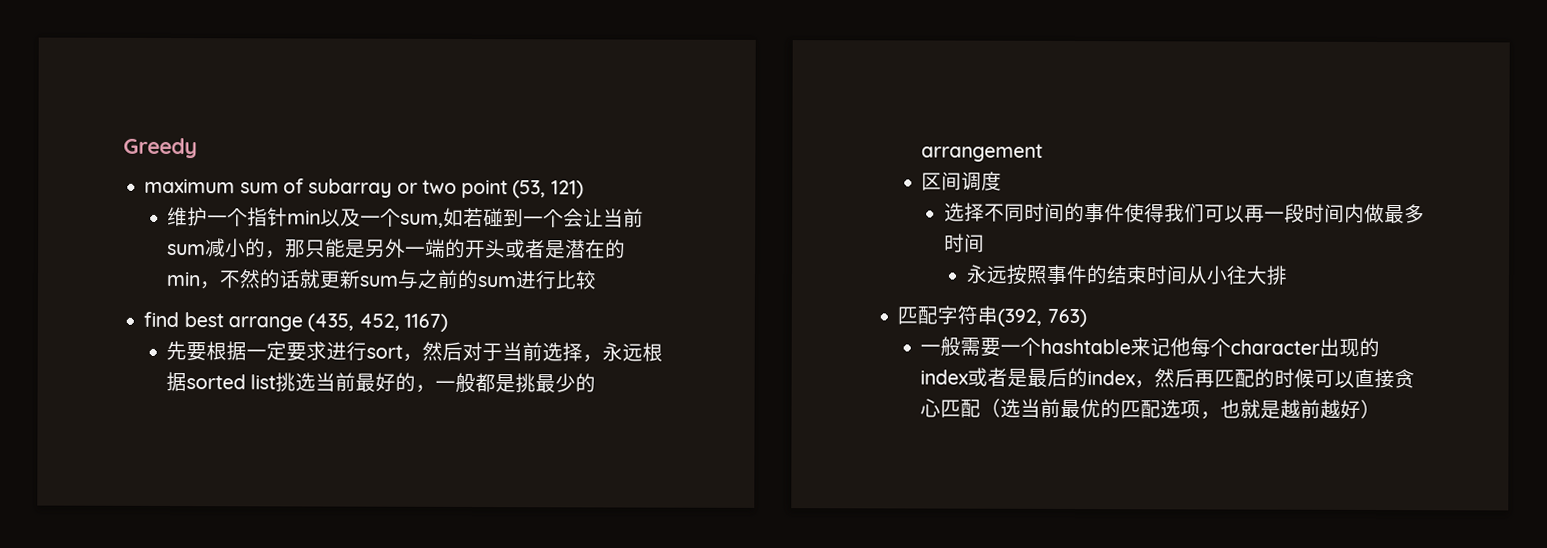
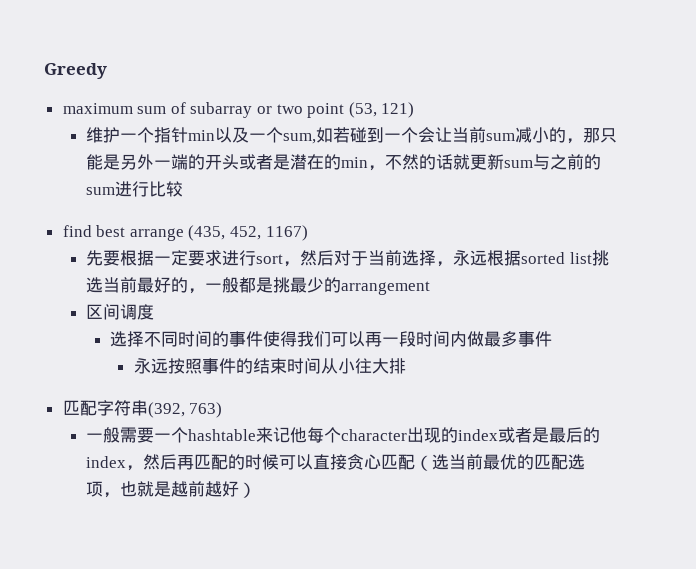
[943,233,985,253] 时间 -> [518,331,553,347] 事件

